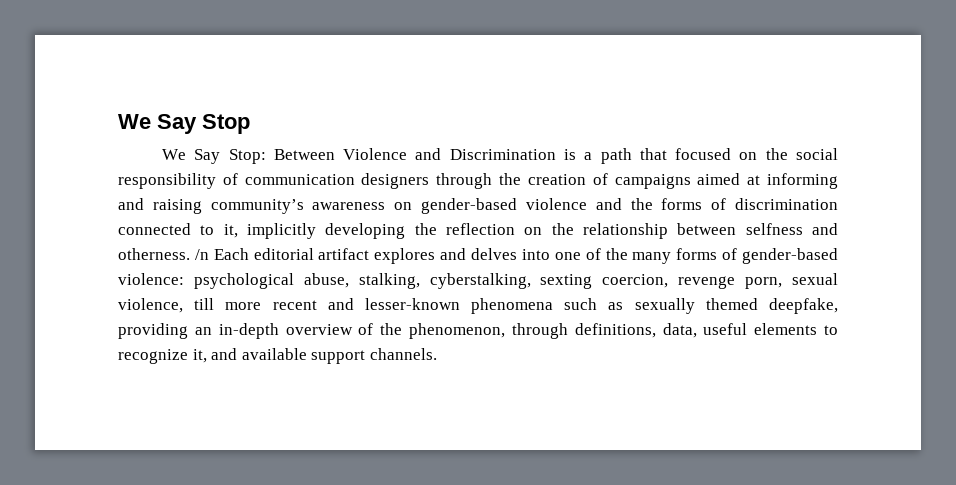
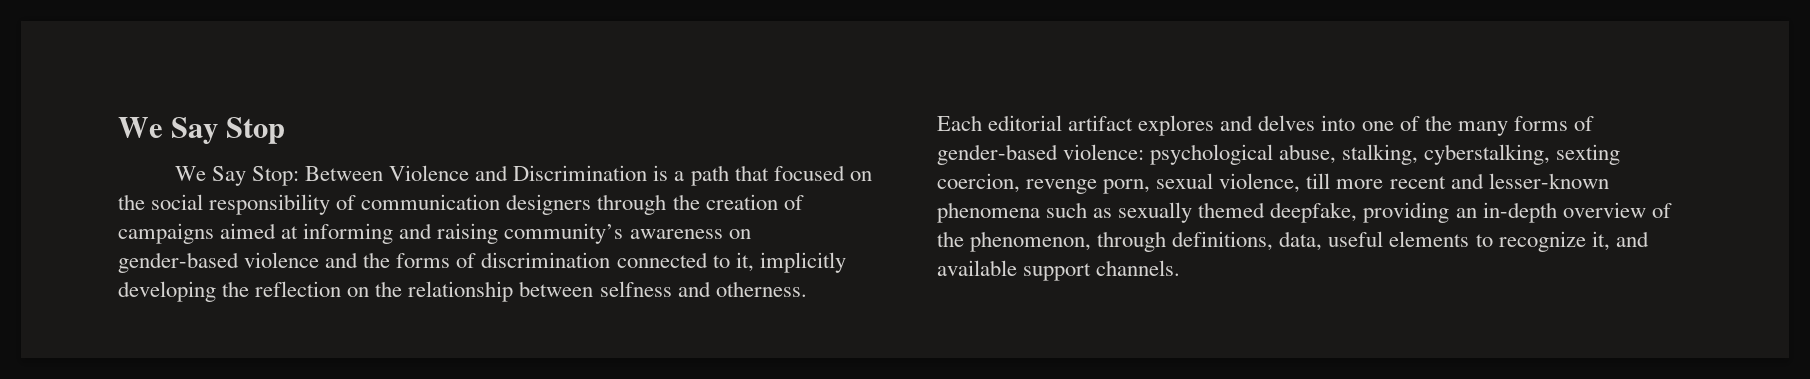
[194,249,209,260] /n -> (807, 289) //

